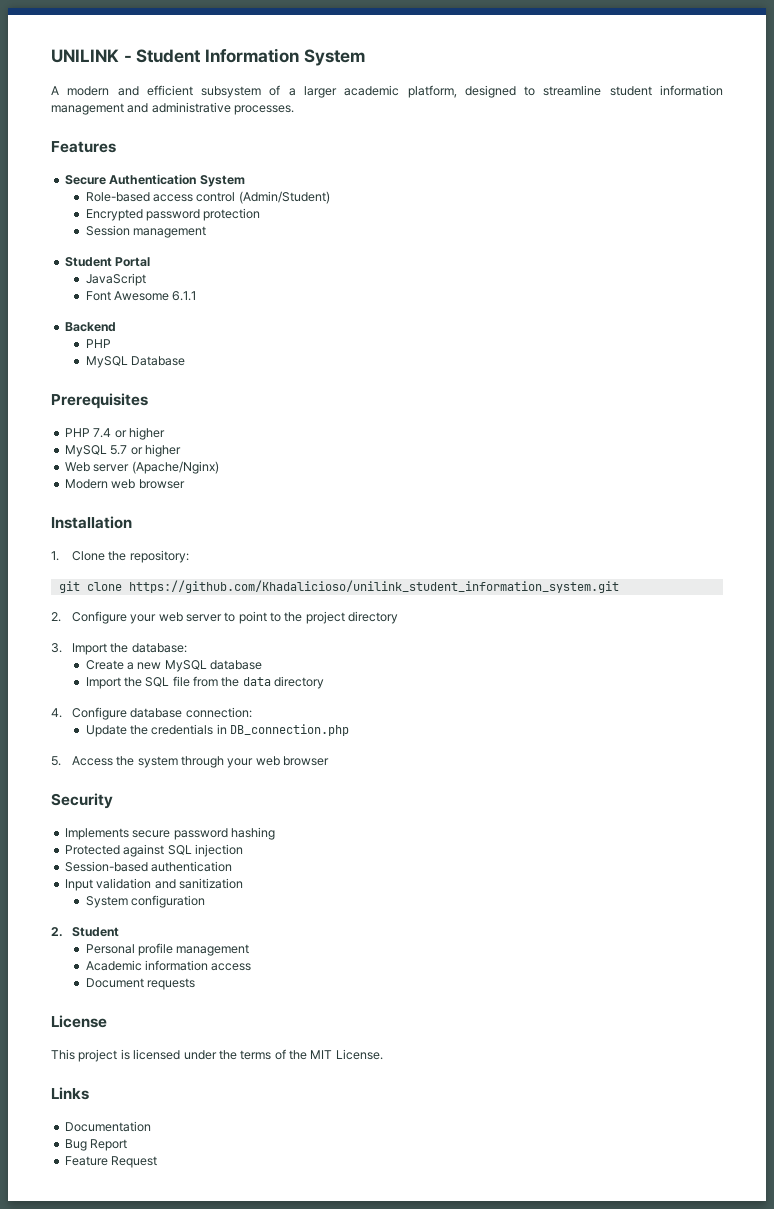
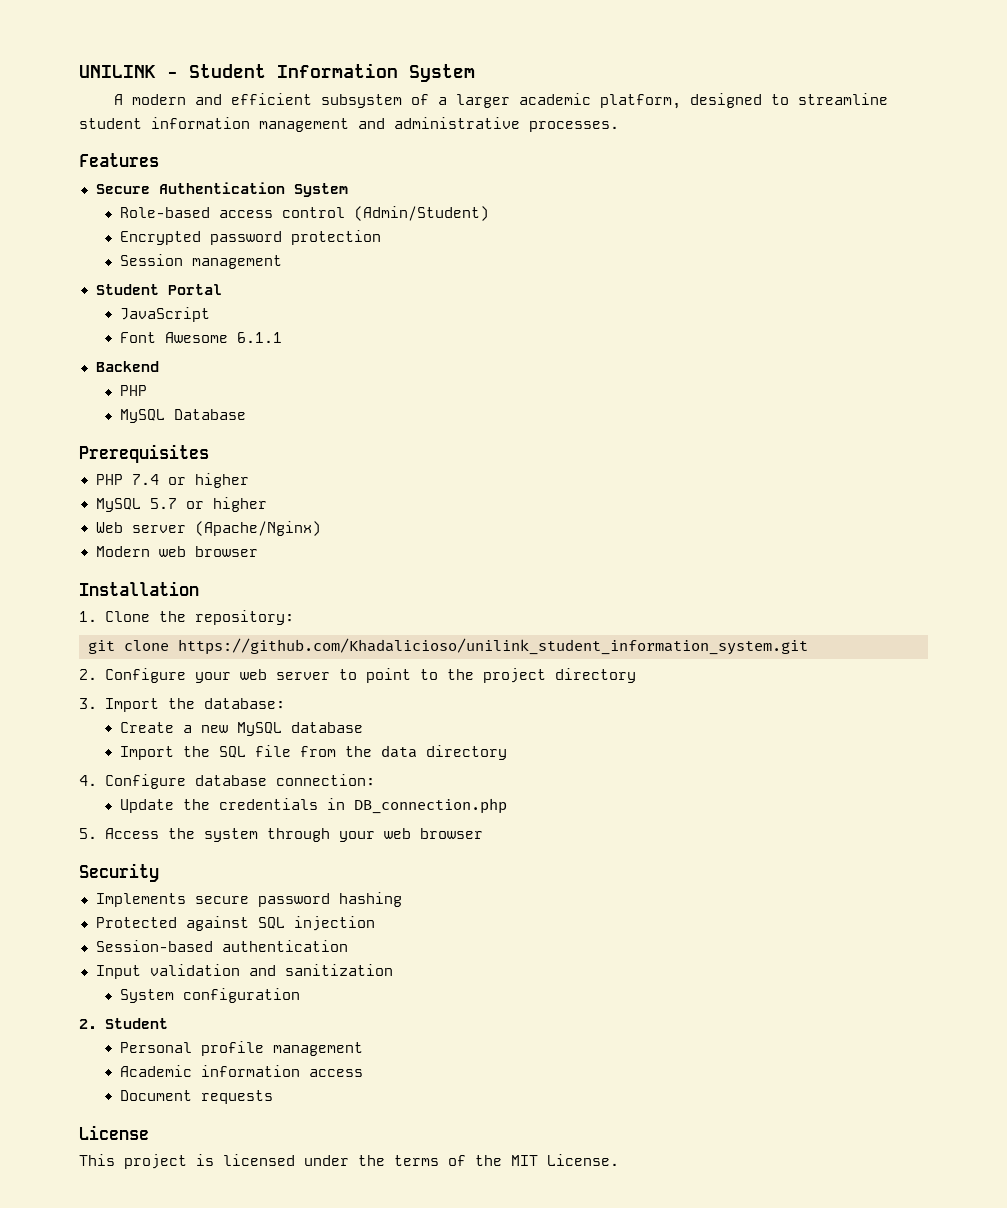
[51,1087,89,1100] [64,1121,151,1132] [64,1139,128,1151] [64,1156,158,1168] // Links // Documentation // Bug Report // Feature Request -> (619, 1160) none

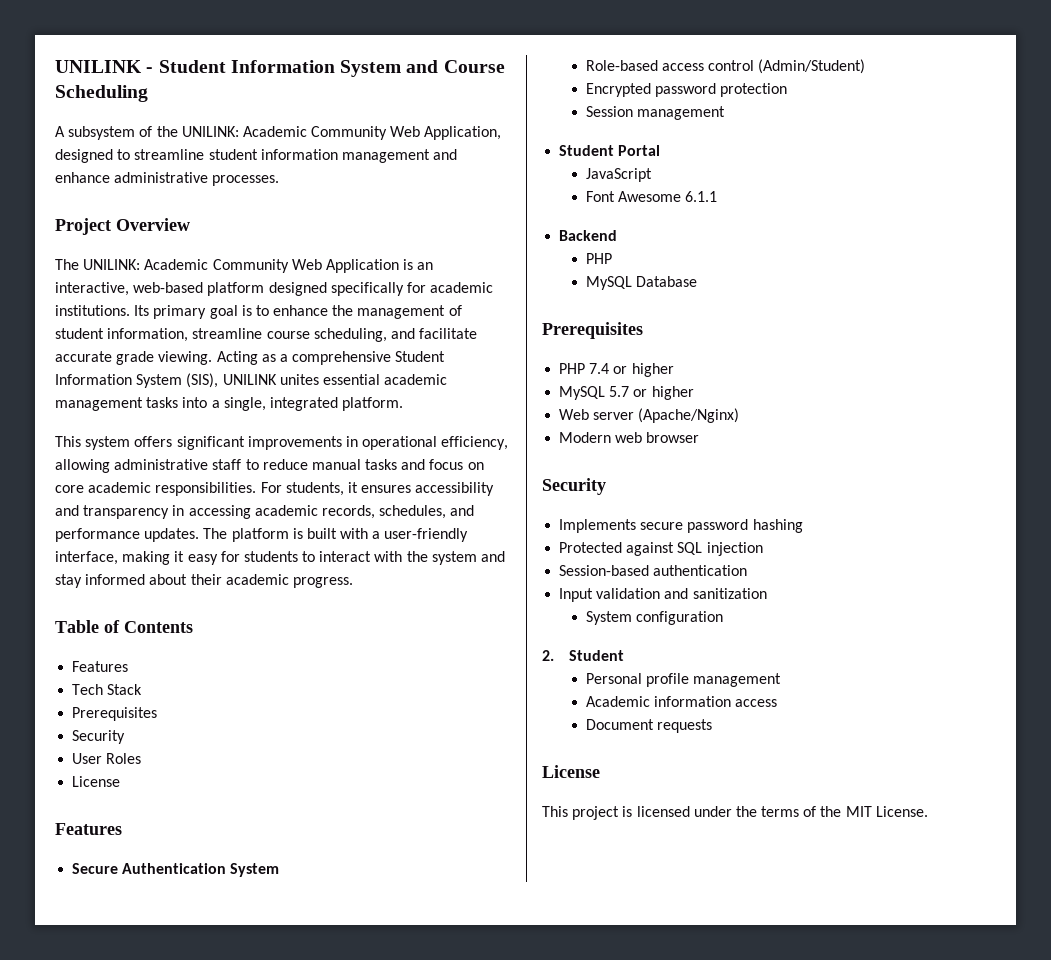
[113,93,681,109] // A modern and efficient subsystem of a larger academic platform, -> [406,60,505,73] [55,85,148,102] [55,126,502,140] and Course Scheduling // A subsystem of the UNILINK: Academic Community Web Application,
(385, 123) none -> [55,172,110,183] enhance
(619, 126) none -> [55,218,190,235] [55,259,434,273] [55,282,494,296] [55,305,462,319] [55,328,478,342] [55,351,446,365] [55,373,448,388] [55,397,404,411] [55,436,509,450] [55,459,484,473] [55,482,495,496] [55,505,475,519] [55,528,469,542] [55,551,506,565] [55,574,353,588] [55,620,193,633] [72,661,129,672] [72,684,143,695] [72,707,158,721] [72,730,126,744] [72,753,142,764] [72,776,121,787] // Project Overview // The UNILINK: Academic Community Web Application is an interactive, web-based platform designed specifically for academic institutions. Its primary goal is to enhance the management of student information, streamline course scheduling, and facilitate accurate grade viewing. Acting as a comprehensive Student Information System (SIS), UNILINK unites essential academic management tasks into a single, integrated platform. // This system offers significant improvements in operational efficiency, allowing administrative staff to reduce manual tasks and focus on core academic responsibilities. For students, it ensures accessibility and transparency in accessing academic records, schedules, and performance updates. The platform is built with a user-friendly interface, making it easy for students to interact with the system and stay informed about their academic progress. // Table of Contents // Features // Tech Stack // Prerequisites // Security // User Roles // License
[79,581,199,596] [79,610,294,625] [88,638,808,655] [79,668,636,683] [79,698,285,712] [119,722,363,736] [119,745,507,760] [79,774,375,789] [119,798,507,814] [79,828,483,842] // Installation // 1. Clone the repository: // git clone https://github.com/Khadalicioso/unilink_student_information_system.git // 2. Configure your web server to point to the project directory // 3. Import the database: // Create a new MySQL database // Import the SQL file from the data directory // 4. Configure database connection: // Update the credentials in DB_connection.php // 5. Access the system through your web browser -> (700, 437) none

